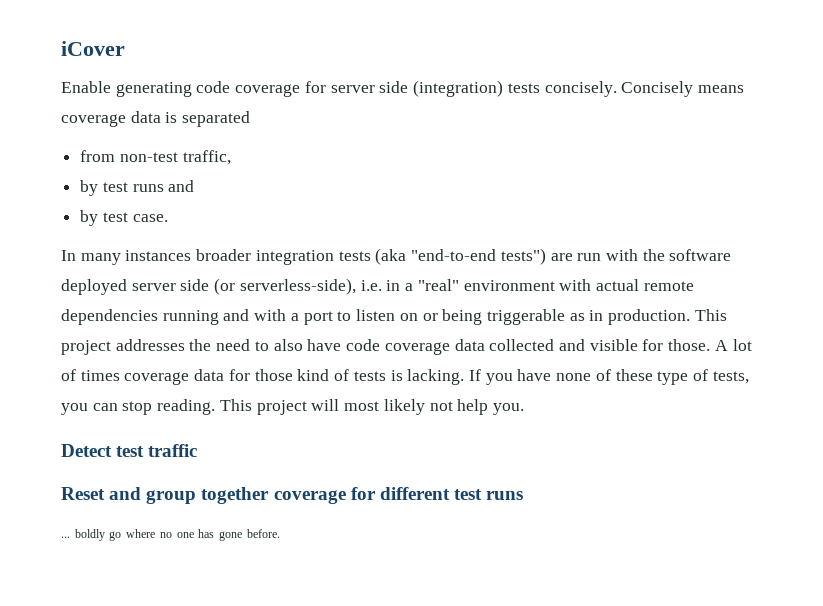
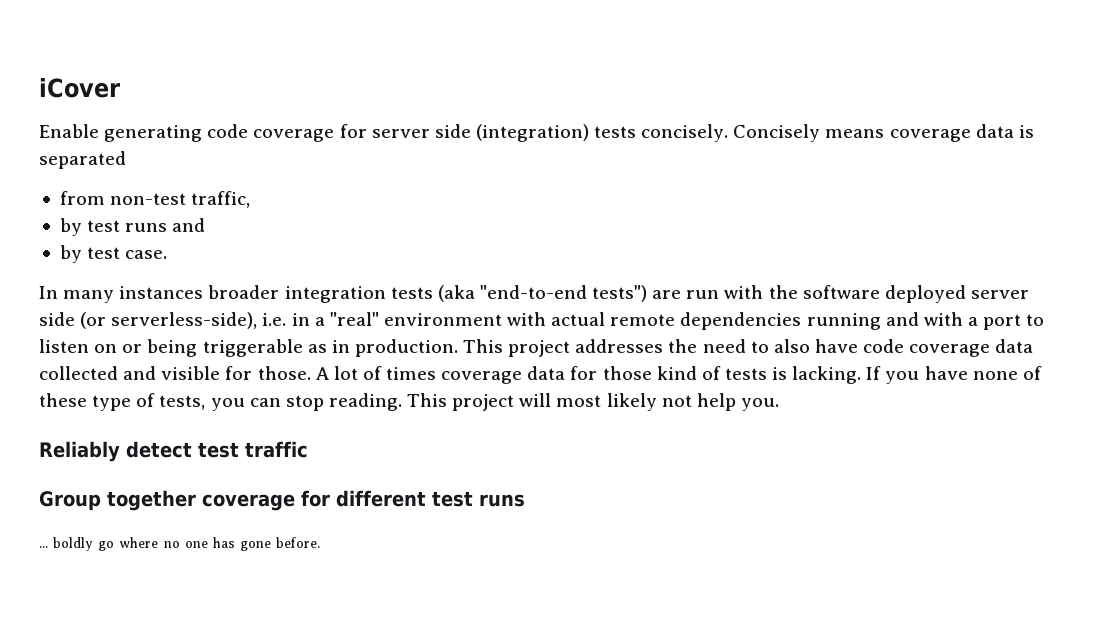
[61,444,112,457] Detect -> [39,441,192,462] Reliably detect
[61,487,197,504] Reset and group -> [39,491,101,511] Group

